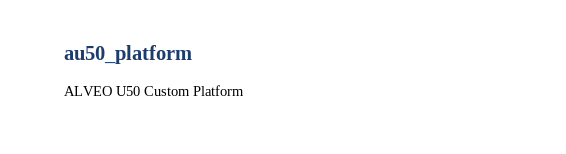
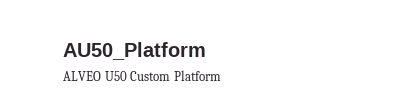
[64,45,192,64] au50_platform -> [63,42,206,60] AU50_Platform

